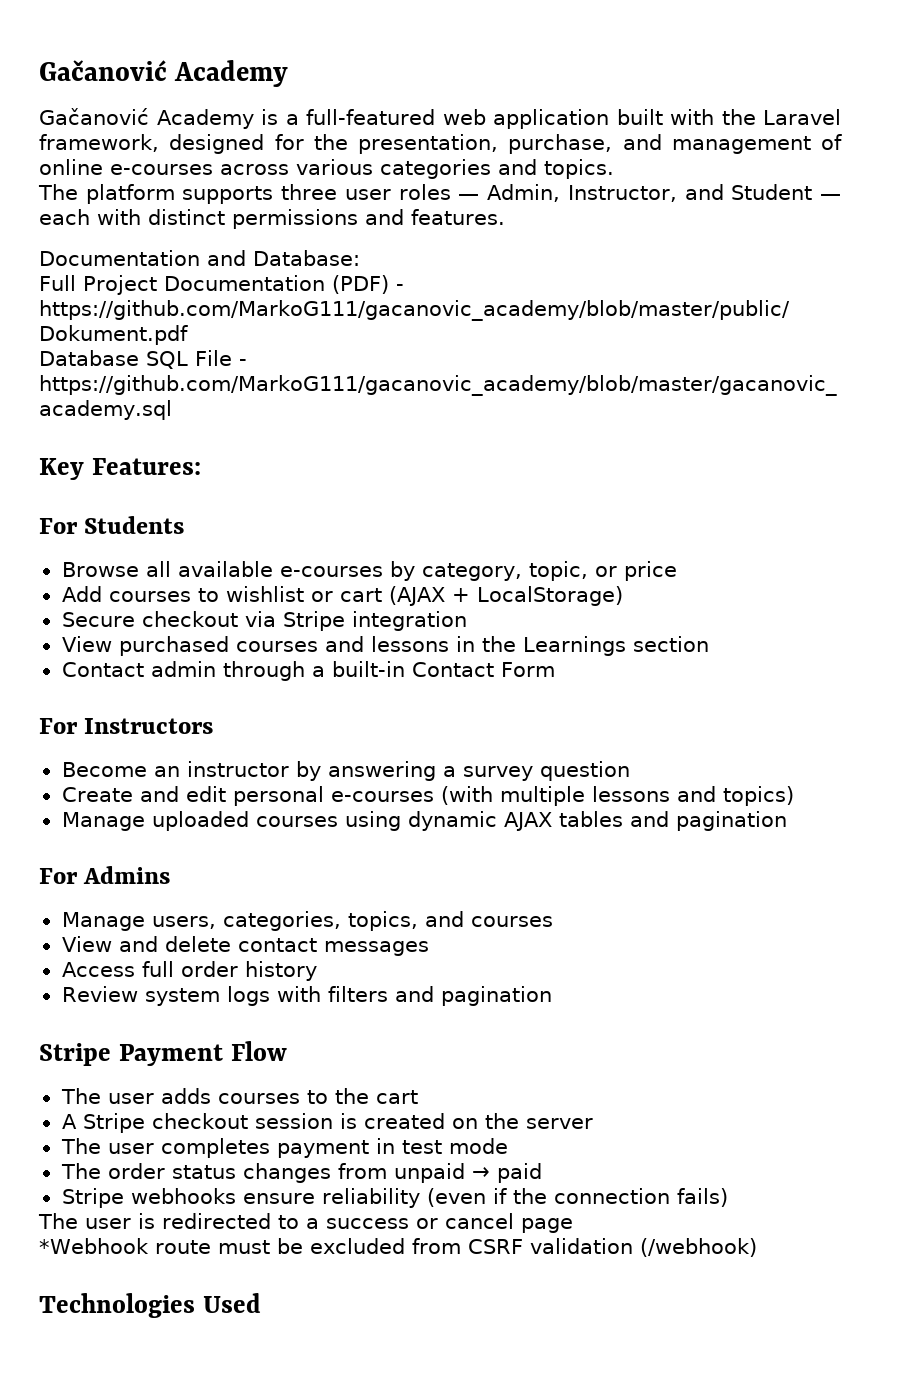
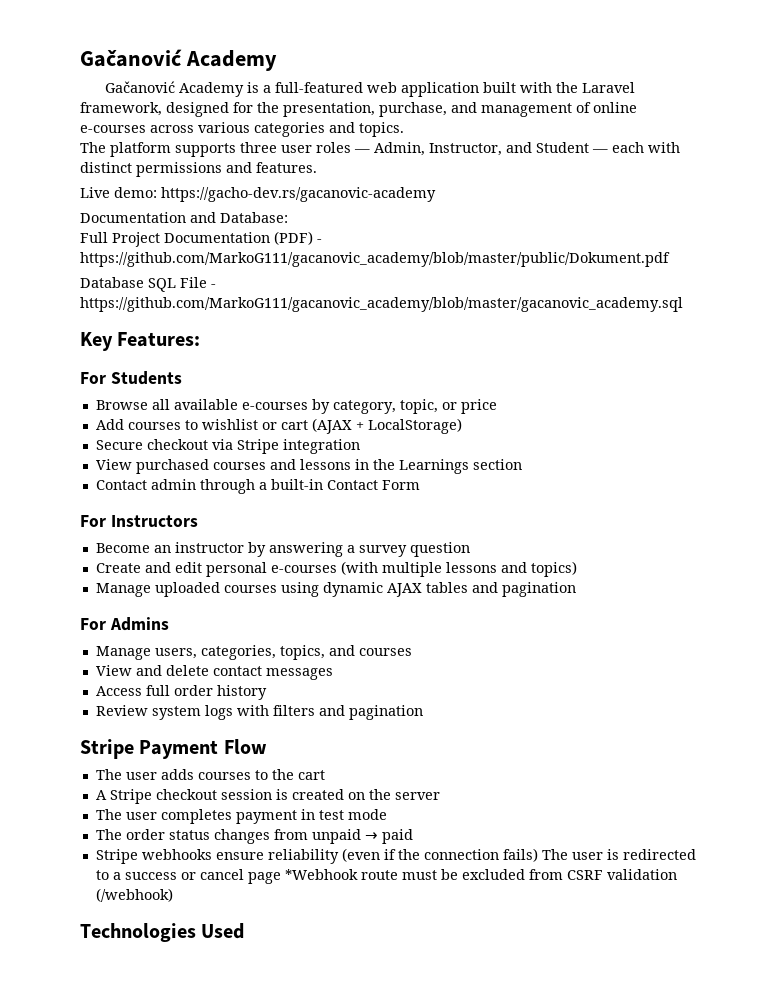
(505, 217) none -> [80,187,436,202] // Live demo: https://gacho-dev.rs/gacanovic-academy
(728, 1197) // -> (538, 855) none
(573, 1225) // -> (281, 878) none

